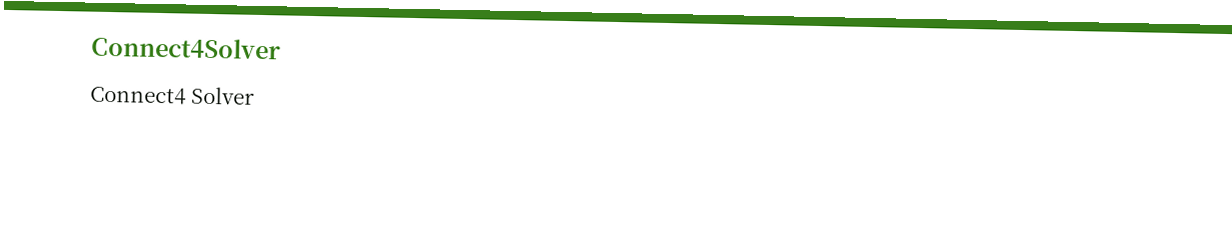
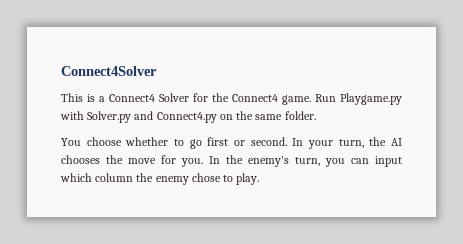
[90,86,255,105] Connect4 Solver -> [61,93,402,105] [60,111,316,123] [61,137,403,149] [61,155,402,167] [60,173,260,185] This is a Connect4 Solver for the Connect4 game. Run Playgame.py with Solver.py and Connect4.py on the same folder. // You choose whether to go first or second. In your turn, the AI chooses the move for you. In the enemy's turn, you can input which column the enemy chose to play.

